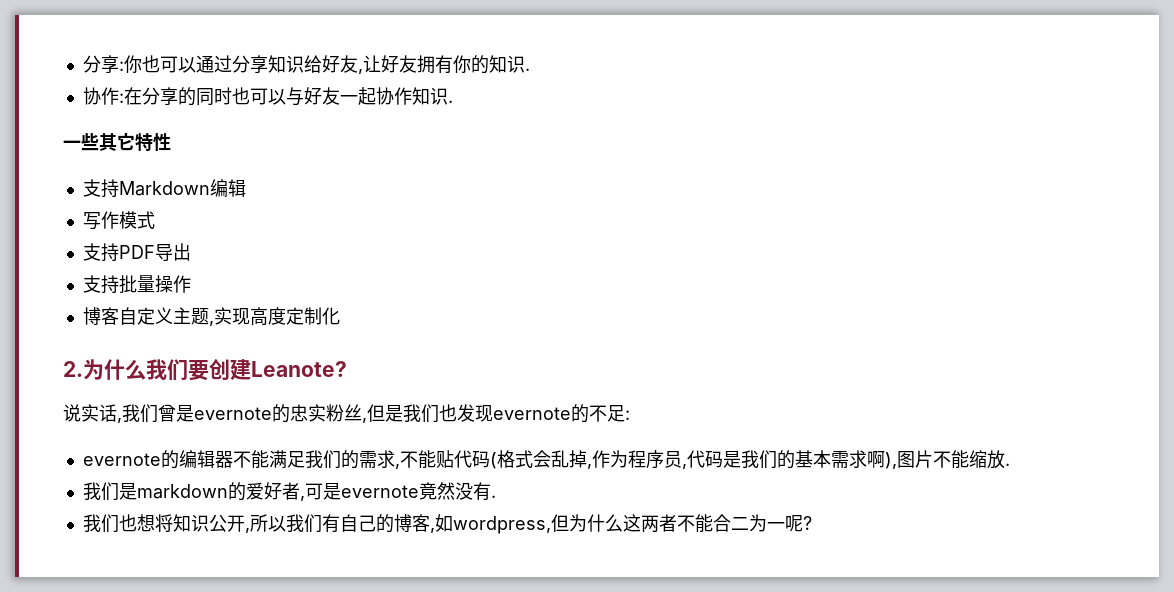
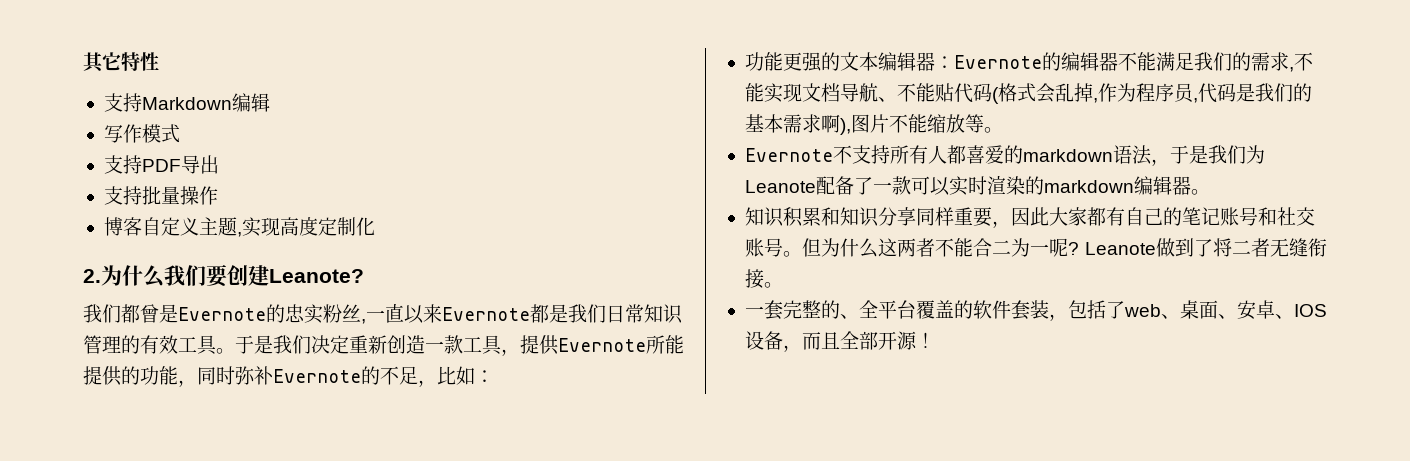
[82,55,530,74] [82,87,453,106] [63,133,99,151] 分享:你也可以通过分享知识给好友,让好友拥有你的知识. // 协作:在分享的同时也可以与好友一起协作知识. // 一些 -> (83, 62) none
[63,404,630,423] [82,453,161,466] 说实话,我们曾是evernote的忠实粉丝,但是我们也发现evernote的不足: // evernote -> [83,304,683,324] [83,335,684,356] [83,366,494,387] [744,52,1042,72] 我们都曾是Evernote的忠实粉丝,一直以来Evernote都是我们日常知识管理的有效工具。于是我们决定重新创造一款工具，提供Evernote所能提供的功能，同时弥补Evernote的不足，比如： // 功能更强的文本编辑器：Evernote
(436, 459) none -> [763,83,935,103] 实现文档导航、不能
[1004,463,1010,466] [82,482,496,501] [82,514,551,534] . // 我们是markdown的爱好者,可是evernote竟然没有. // 我们也想将知识公开,所以我们有自己的博客,如wordpress, -> [964,114,1003,133] [744,145,1265,166] [744,175,1210,196] [744,207,1315,228] [744,238,802,257] 等。 // Evernote不支持所有人都喜爱的markdown语法，于是我们为Leanote配备了一款可以实时渲染的markdown编辑器。 // 知识积累和知识分享同样重要，因此大家都有自己的笔记账号和社交账号。
(812, 523) none -> [1085,238,1327,257] [744,269,783,289] [744,300,1327,321] [744,331,935,352] Leanote做到了将二者无缝衔接。 // 一套完整的、全平台覆盖的软件套装，包括了web、桌面、安卓、IOS设备，而且全部开源！

